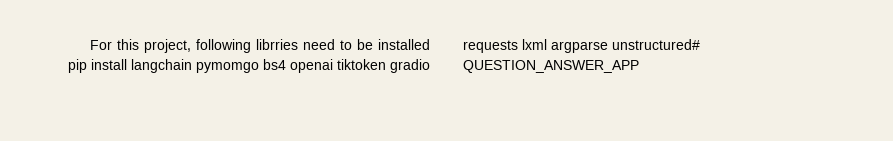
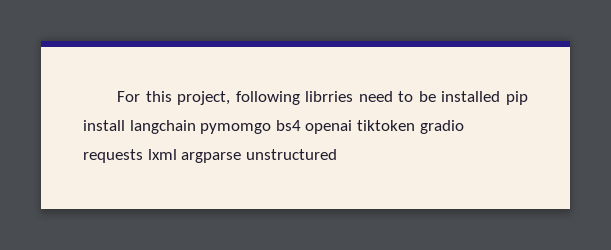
[612,39,700,50] [463,60,639,73] unstructured# QUESTION_ANSWER_APP -> [245,149,337,160] unstructured

